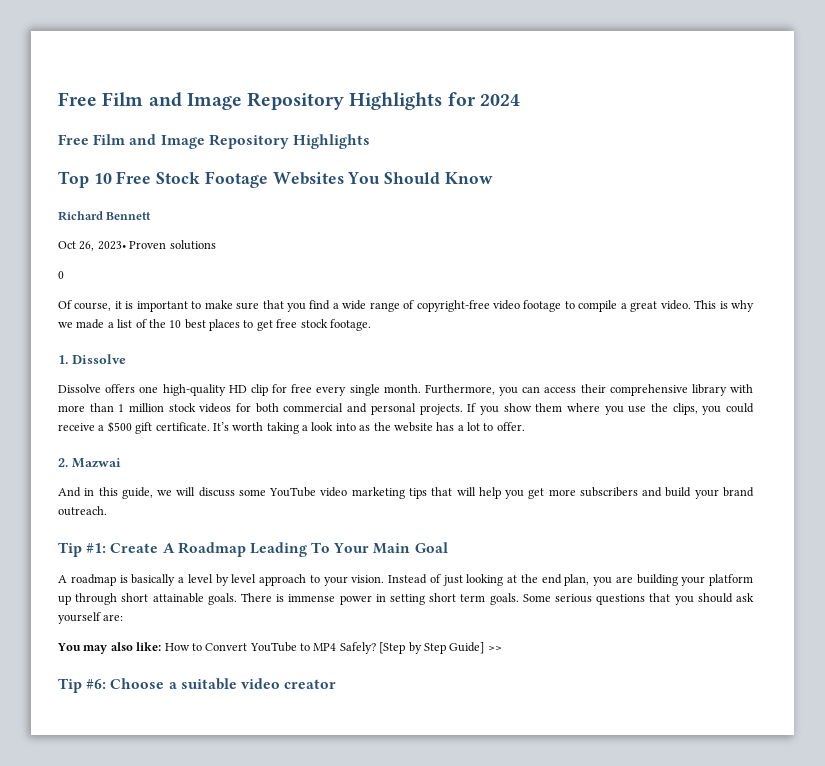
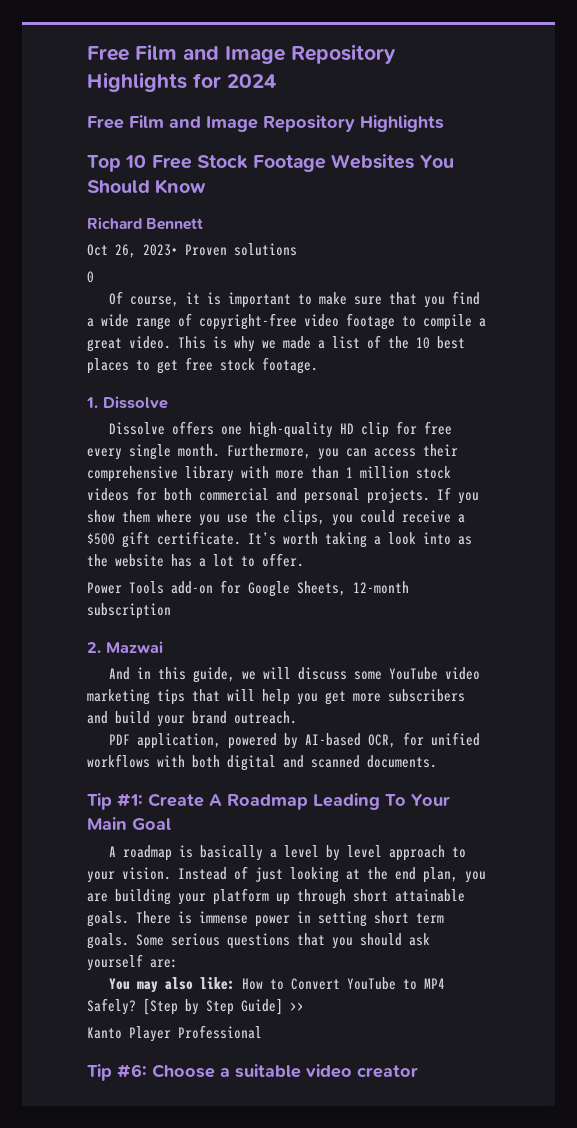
(525, 426) none -> [87,580,409,597] [87,603,171,619] // Power Tools add-on for Google Sheets, 12-month subscription
(107, 511) none -> [109,732,481,749] [87,754,437,771] // PDF application, powered by AI-based OCR, for unified workflows with both digital and scanned documents.
(502, 648) none -> [87,1025,262,1042] // Kanto Player Professional

